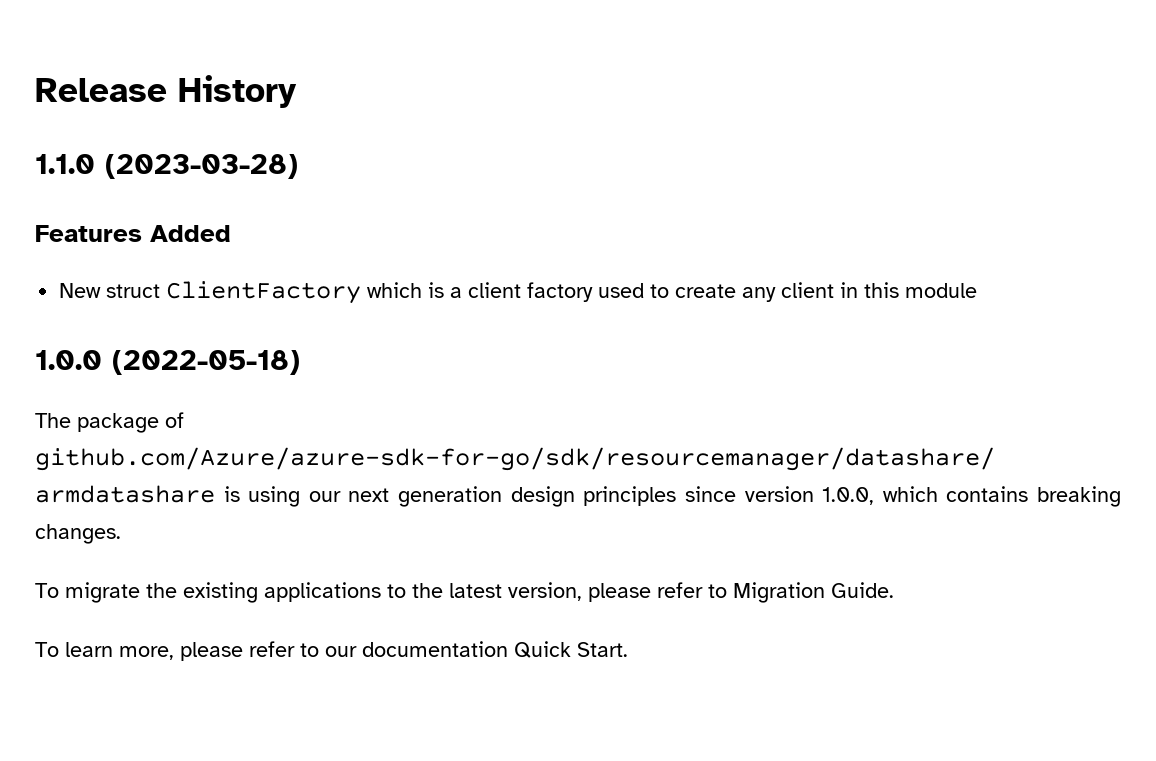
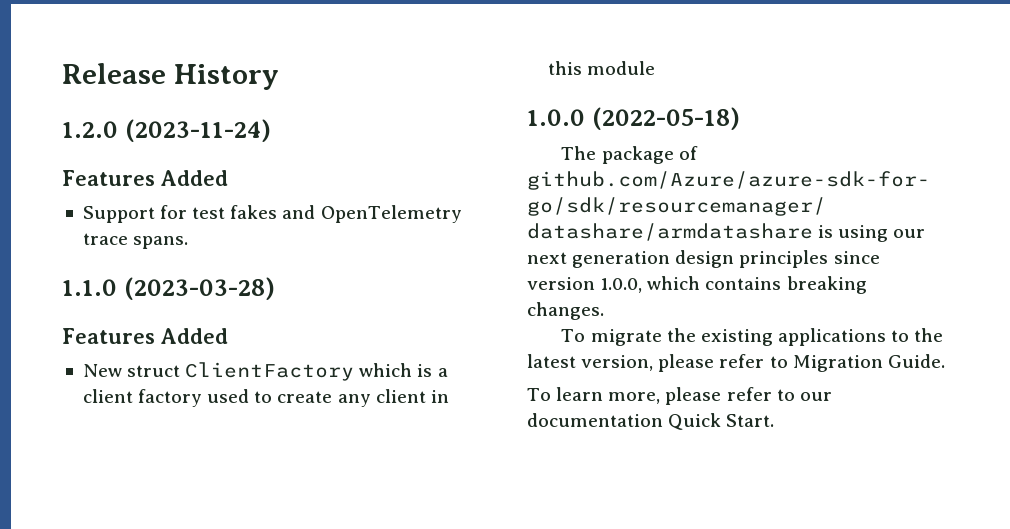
(297, 91) none -> [62,119,271,142] [62,170,228,186] [82,205,462,223] [82,233,189,249] // 1.2.0 (2023-11-24) // Features Added // Support for test fakes and OpenTelemetry trace spans.

